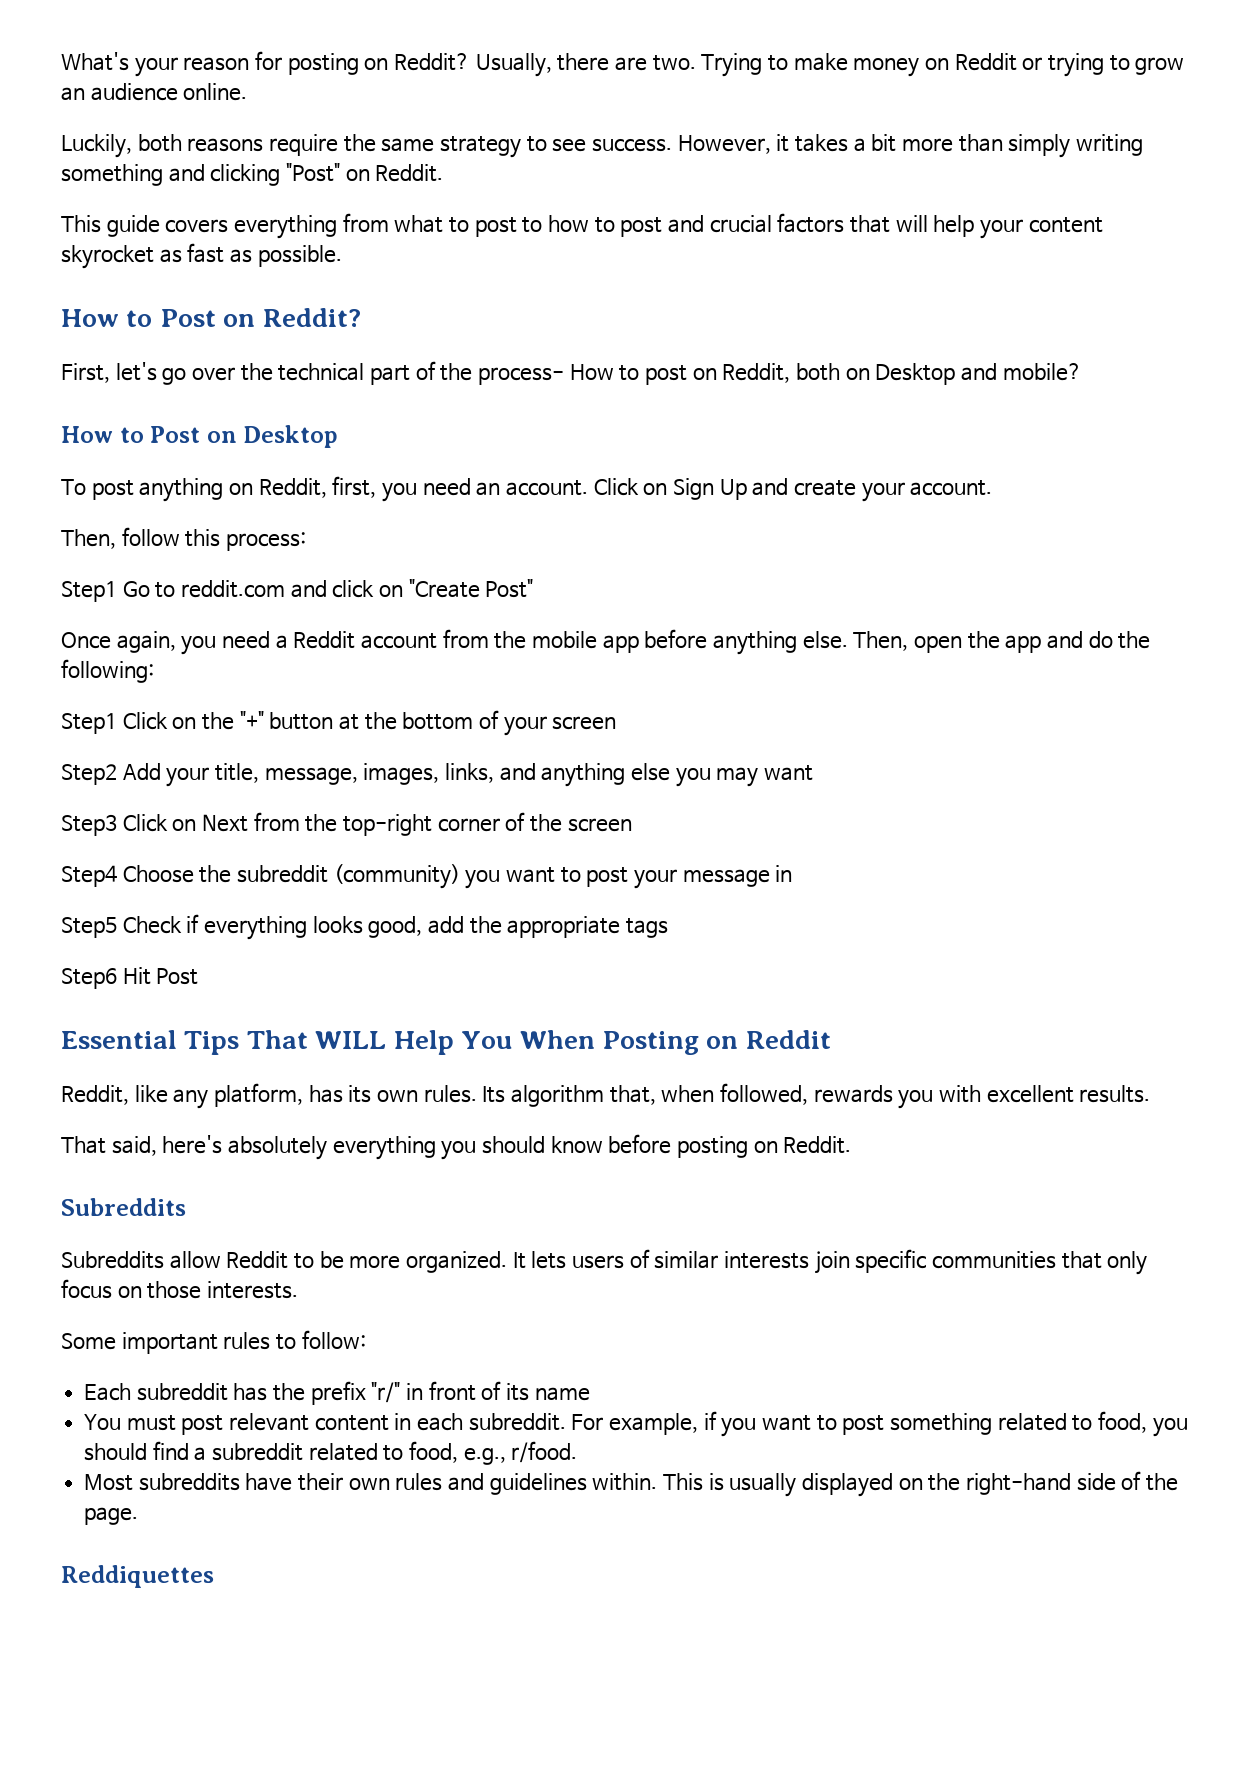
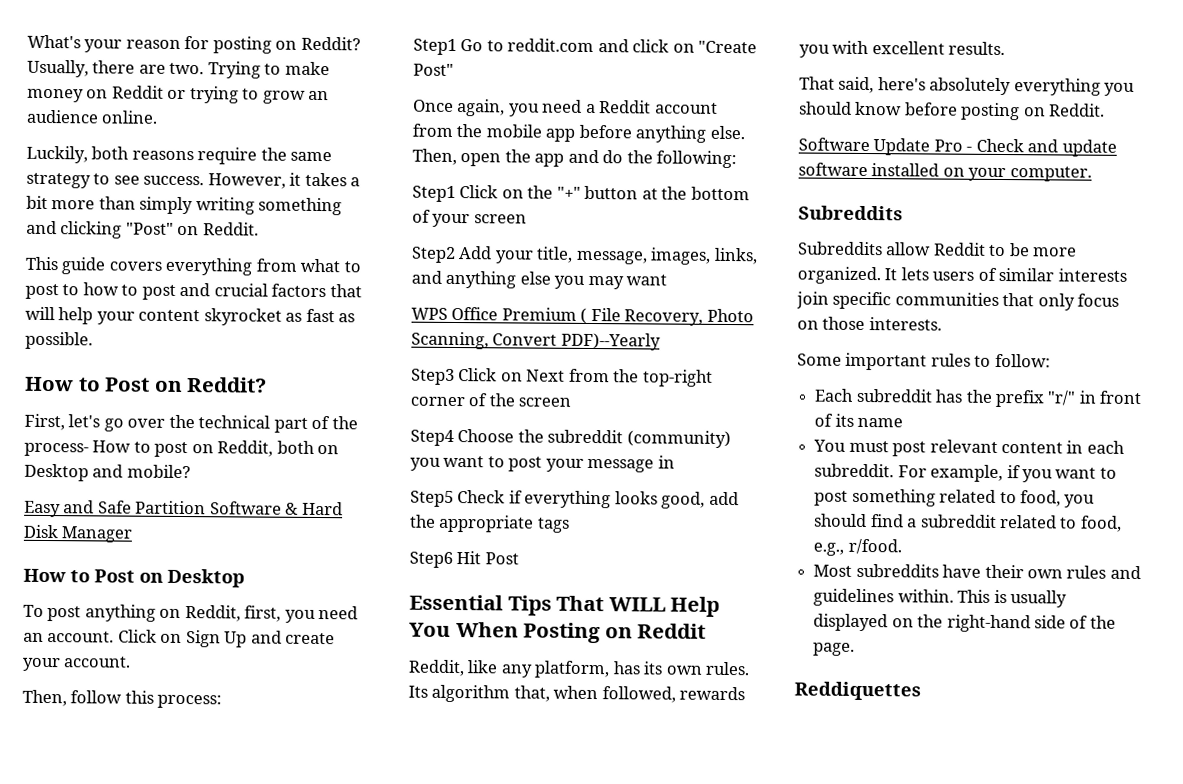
(1082, 372) none -> [24,500,343,518] [23,524,134,543] // Easy and Safe Partition Software & Hard Disk Manager
(814, 773) none -> [411,306,754,326] [411,331,661,351] // WPS Office Premium ( File Recovery, Photo Scanning, Convert PDF)--Yearly
(852, 1145) none -> [798,137,1117,157] [798,162,1092,182] // Software Update Pro - Check and update software installed on your computer.

